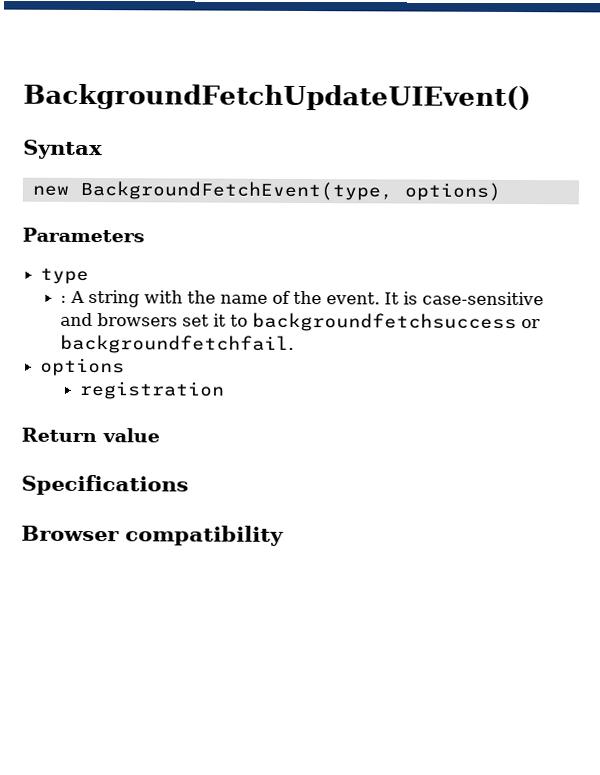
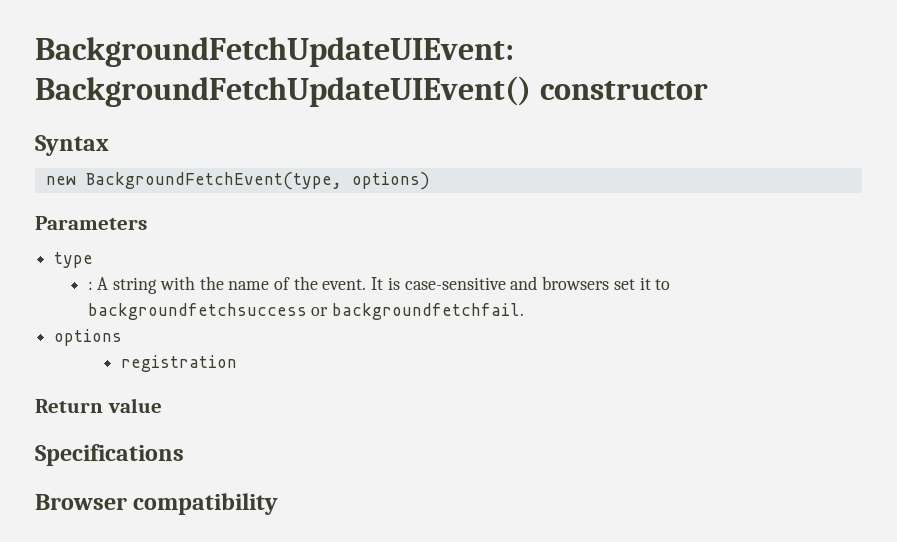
(23, 97) none -> [35,37,514,67] BackgroundFetchUpdateUIEvent:
(531, 97) none -> [539,81,708,100] constructor

